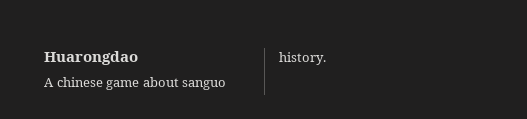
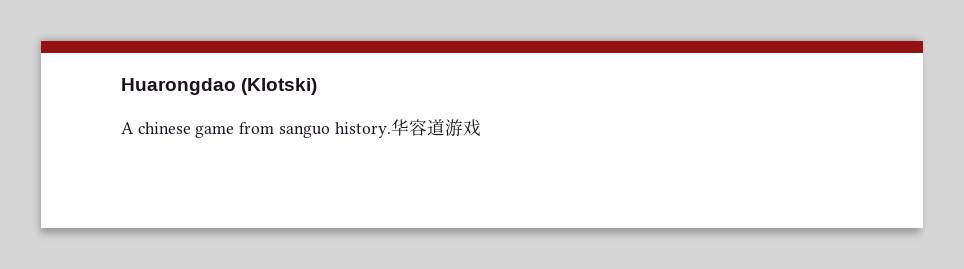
(138, 58) none -> [241,78,318,95] (Klotski)
[142,77,179,87] about -> [239,122,275,134] from
(326, 58) none -> [390,119,481,137] 华容道游戏

